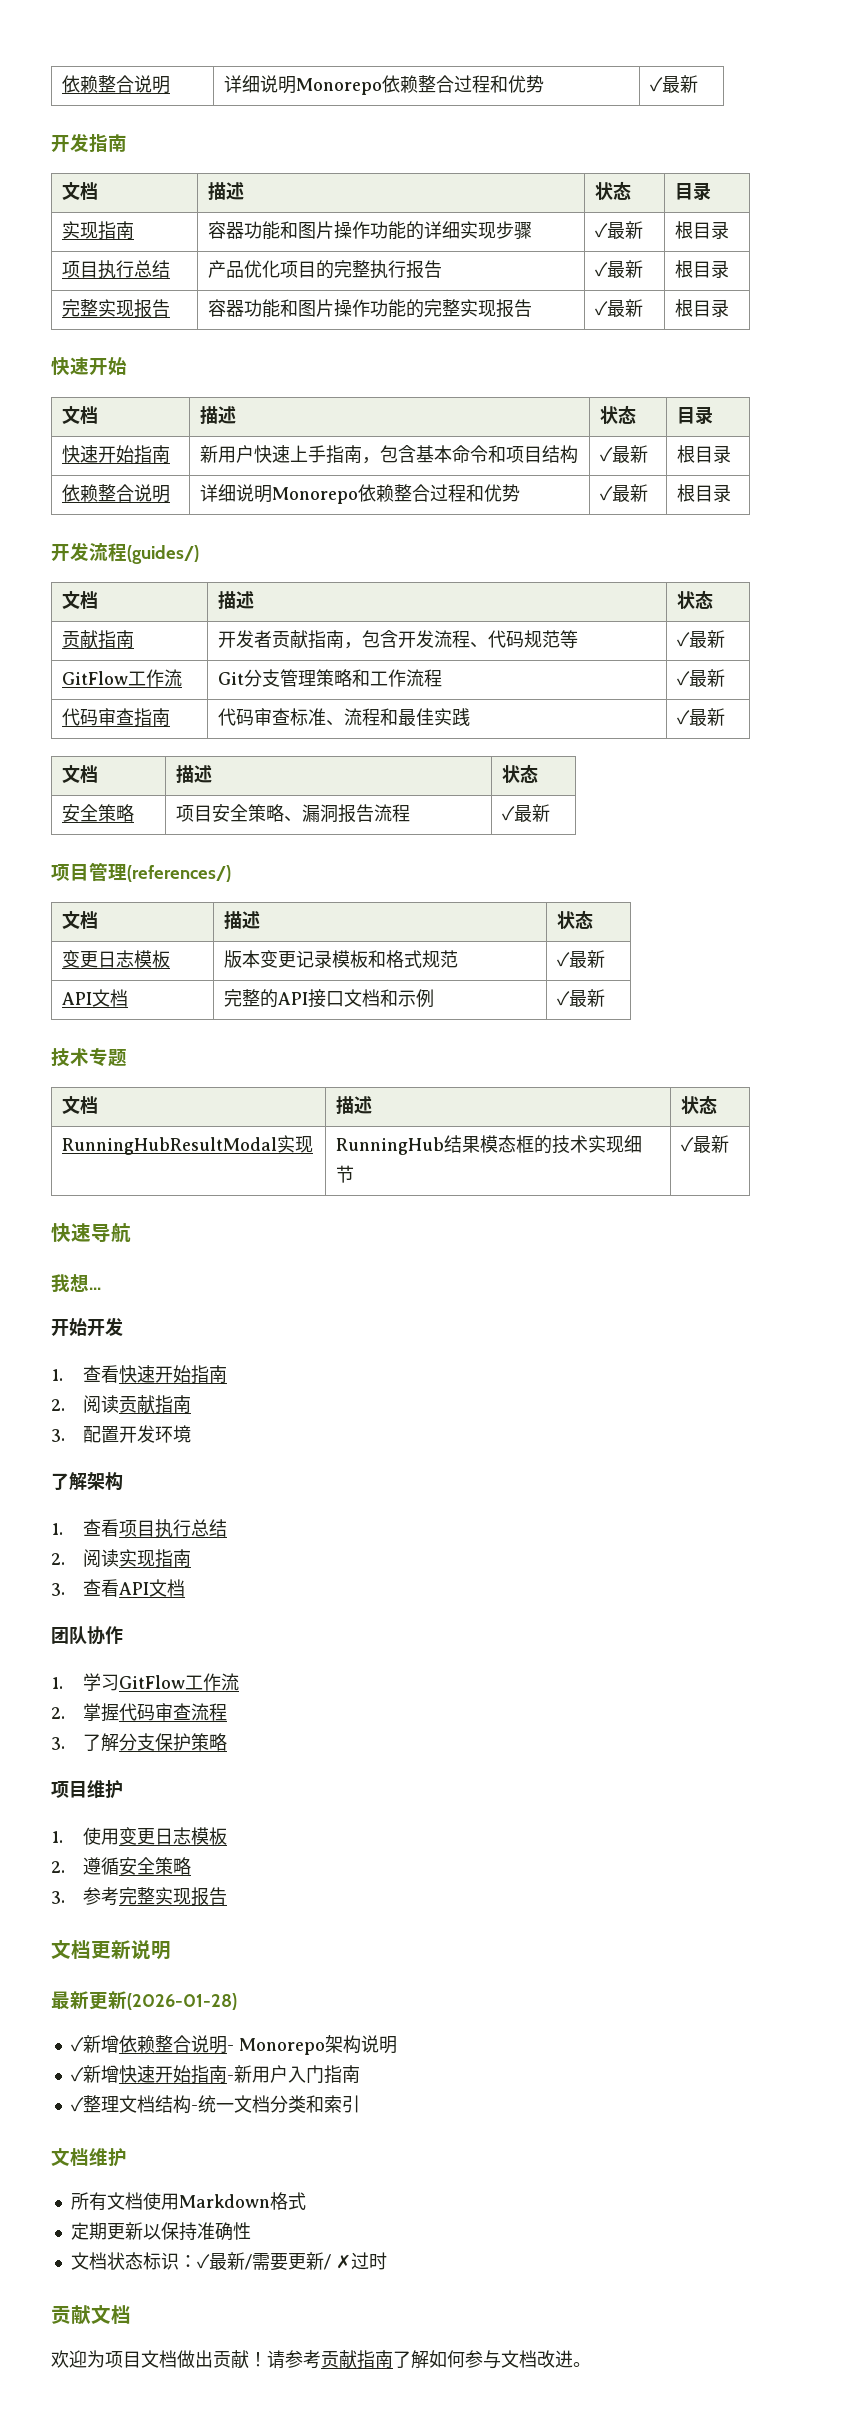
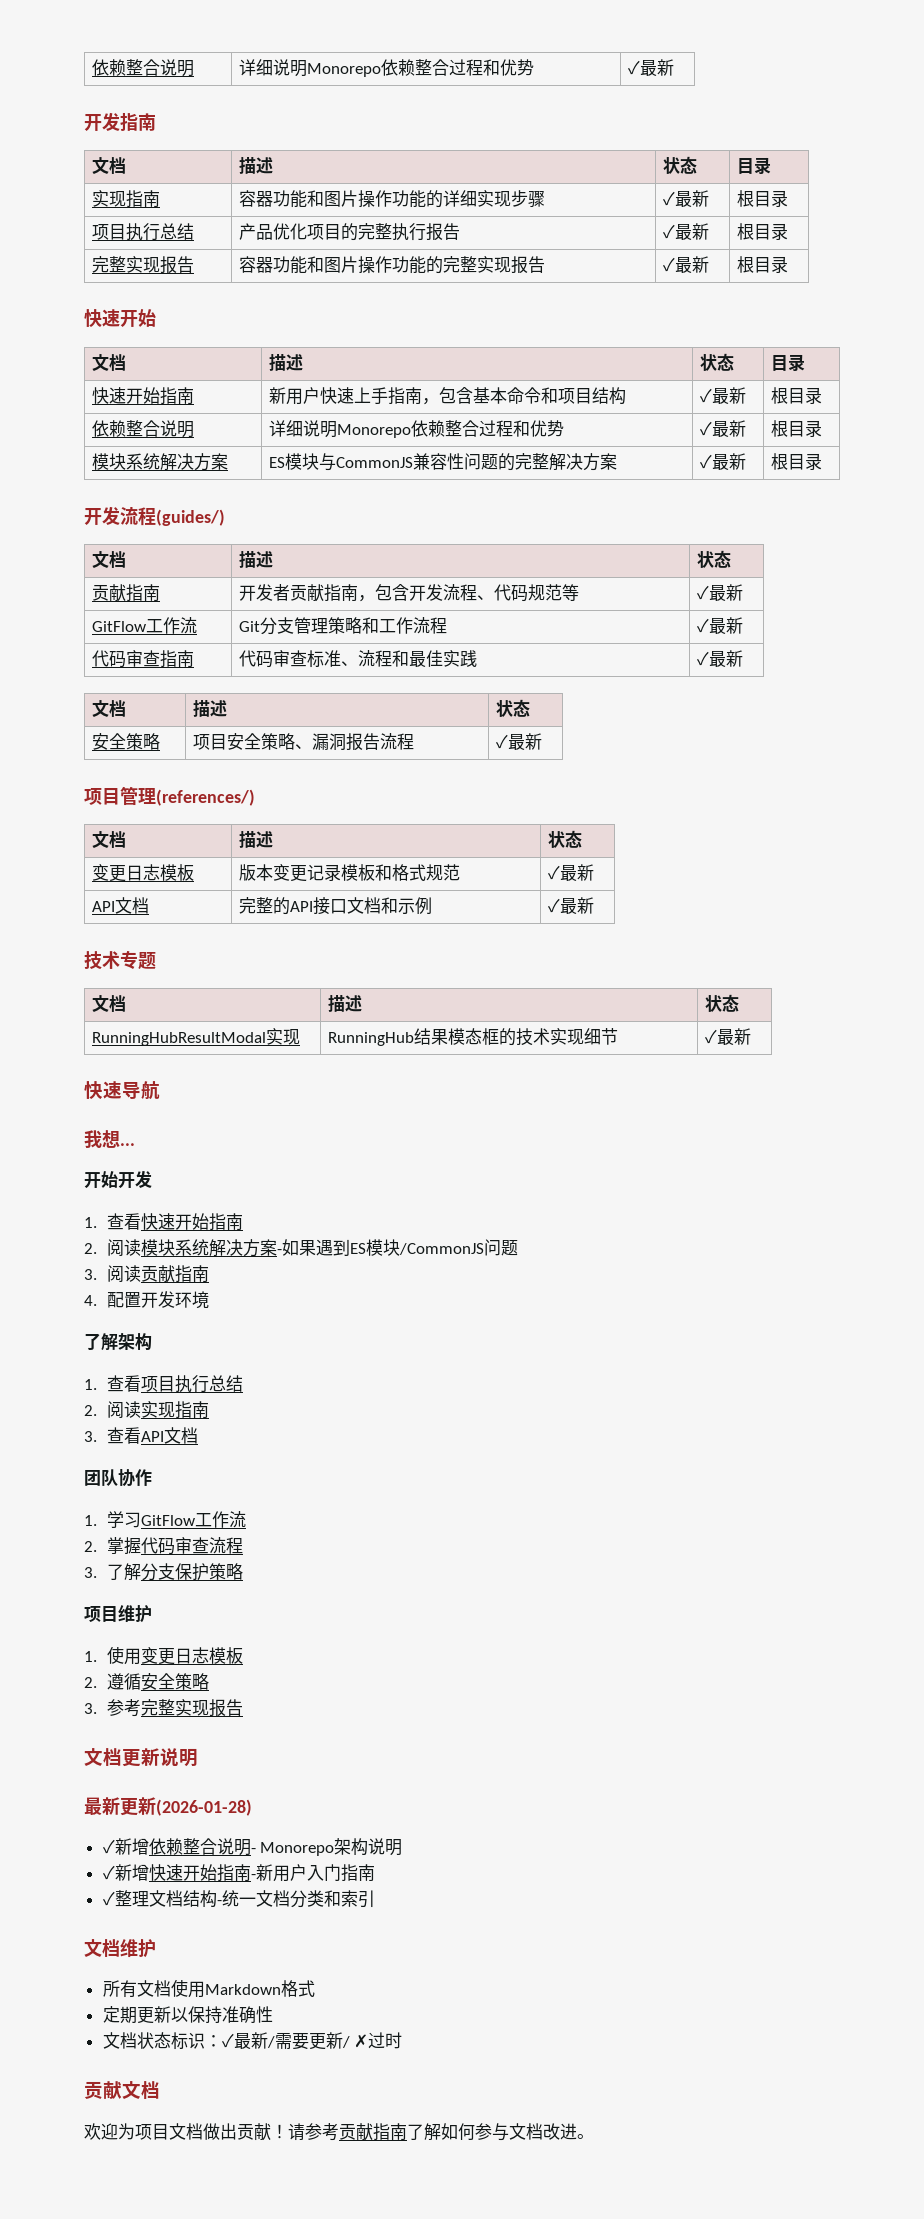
(732, 493) none -> [91,453,228,471] [268,453,617,471] [699,453,746,470] [770,453,822,470] // 模块系统解决方案 | ES模块与CommonJS兼容性问题的完整解决方案 | ✓最新 | 根目录
(120, 1404) none -> [141,1239,519,1257] [84,1265,142,1282] 模块系统解决方案-如果遇到ES模块/CommonJS问题 // 3.阅读
[51,1429,65,1442] 3. -> [84,1295,97,1306] 4.

